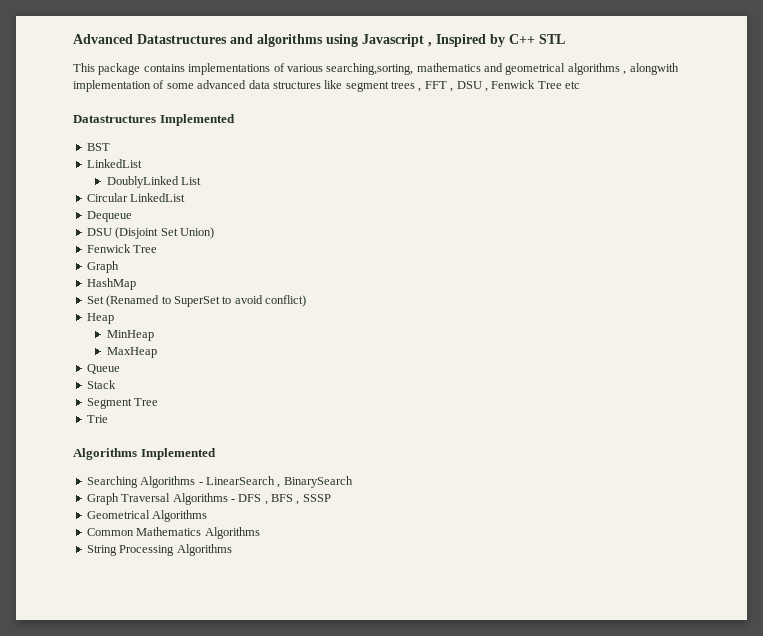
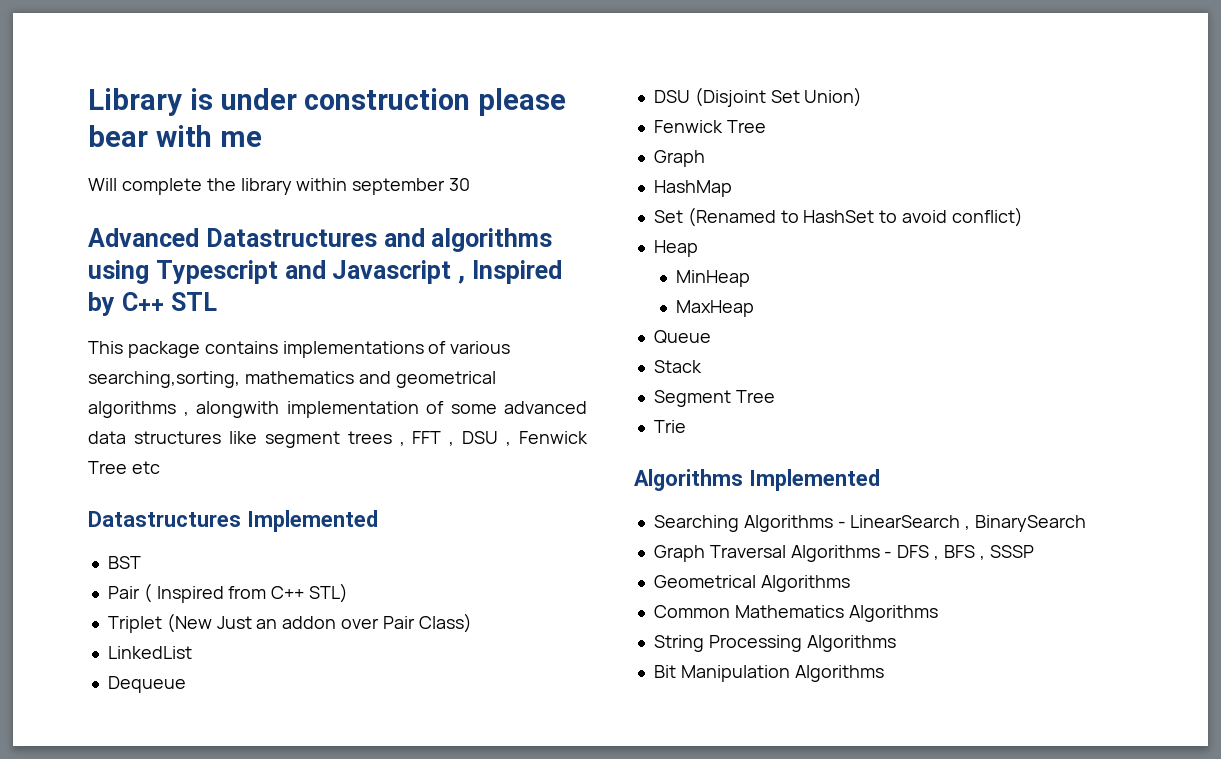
(73, 39) none -> [88,88,567,116] [88,125,262,147] [88,178,471,195] Library is under construction please bear with me // Will complete the library within september 30 //
(358, 40) none -> [155,260,326,284] Typescript and
[86,159,142,168] [106,176,201,188] [86,193,128,202] LinkedList // DoublyLinked List // Circular -> [107,583,349,603] [107,613,472,633] Pair ( Inspired from C++ STL) // Triplet (New Just an addon over Pair Class) //
[173,296,220,307] SuperSet -> [803,210,875,223] HashSet
(232, 550) none -> [653,665,884,682] // Bit Manipulation Algorithms

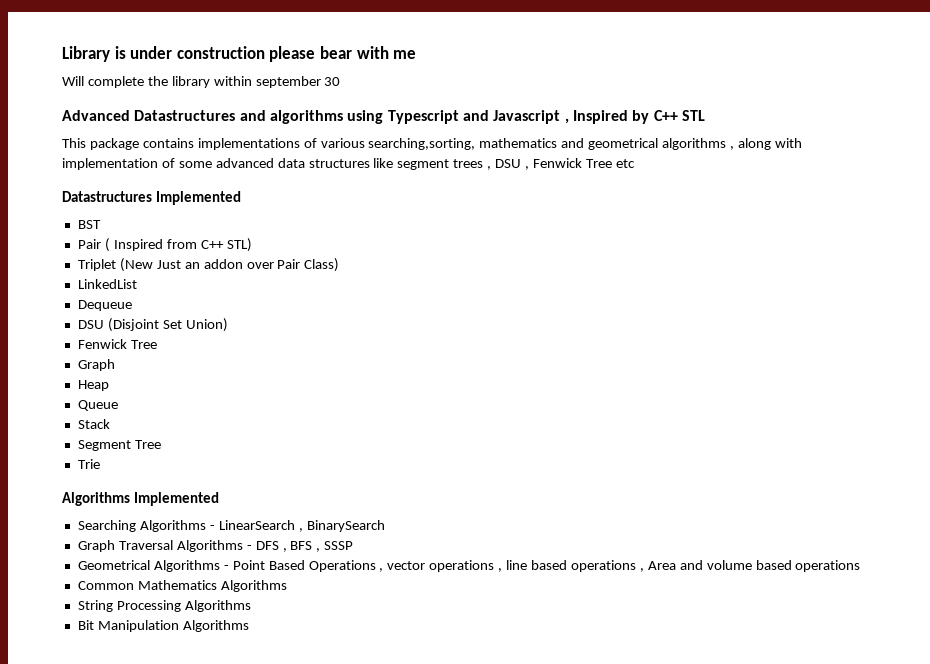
[196,401,279,418] alongwith -> [737,138,802,150] along with
[412,431,455,446] FFT , -> (492, 168) none
[653,180,732,197] [653,207,1023,227] // HashMap // Set (Renamed to HashSet to avoid conflict) -> (115, 365) none
[675,270,750,287] [675,300,754,317] // MinHeap // MaxHeap -> (109, 385) none
(850, 583) none -> [223,560,861,572] - Point Based Operations , vector operations , line based operations , Area and volume based operations

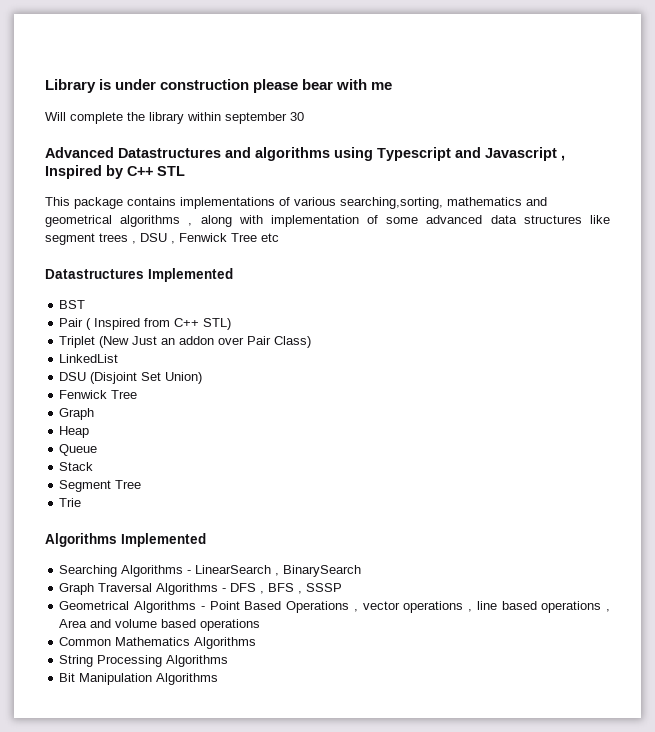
[77,300,132,311] // Dequeue -> (119, 358) none

